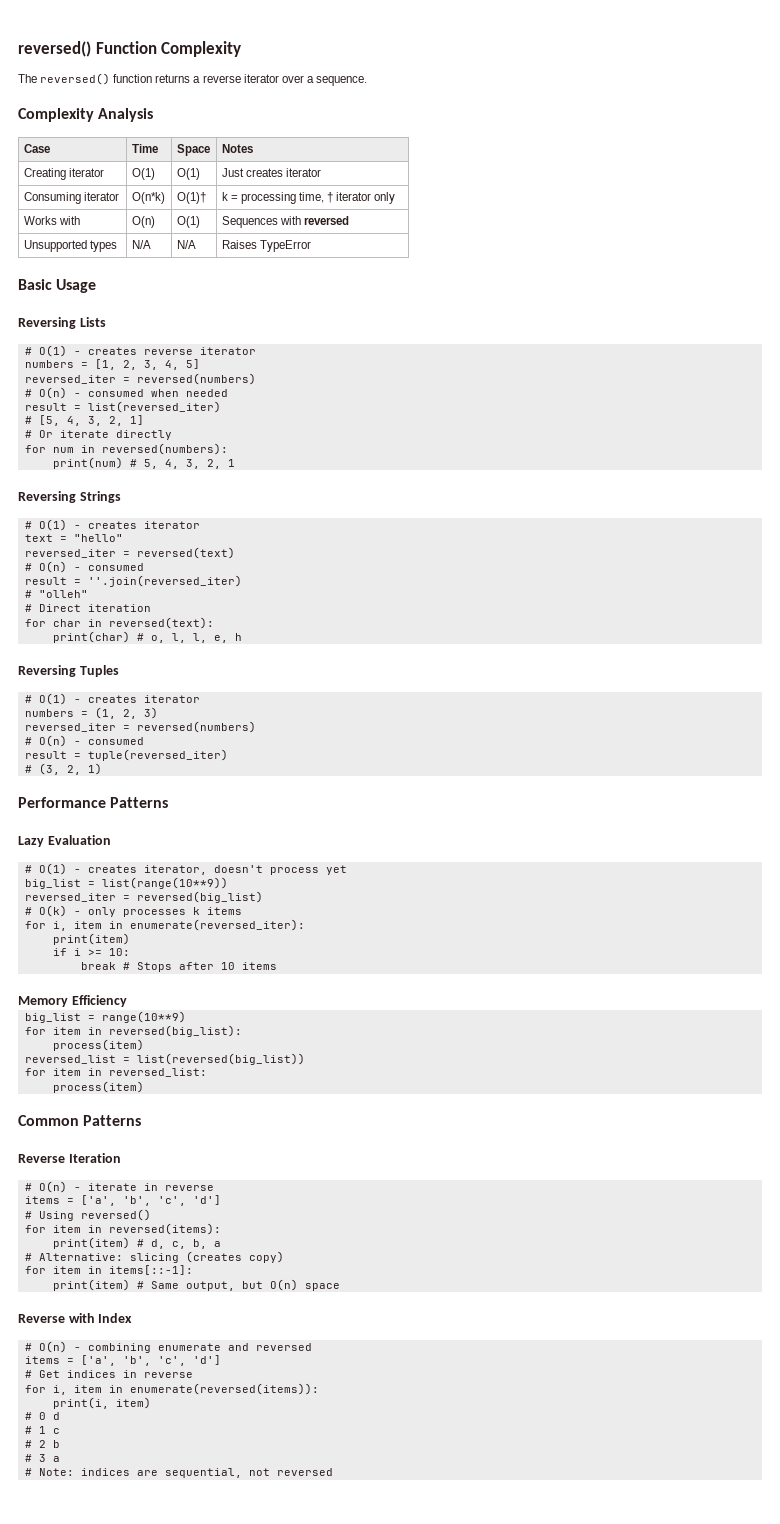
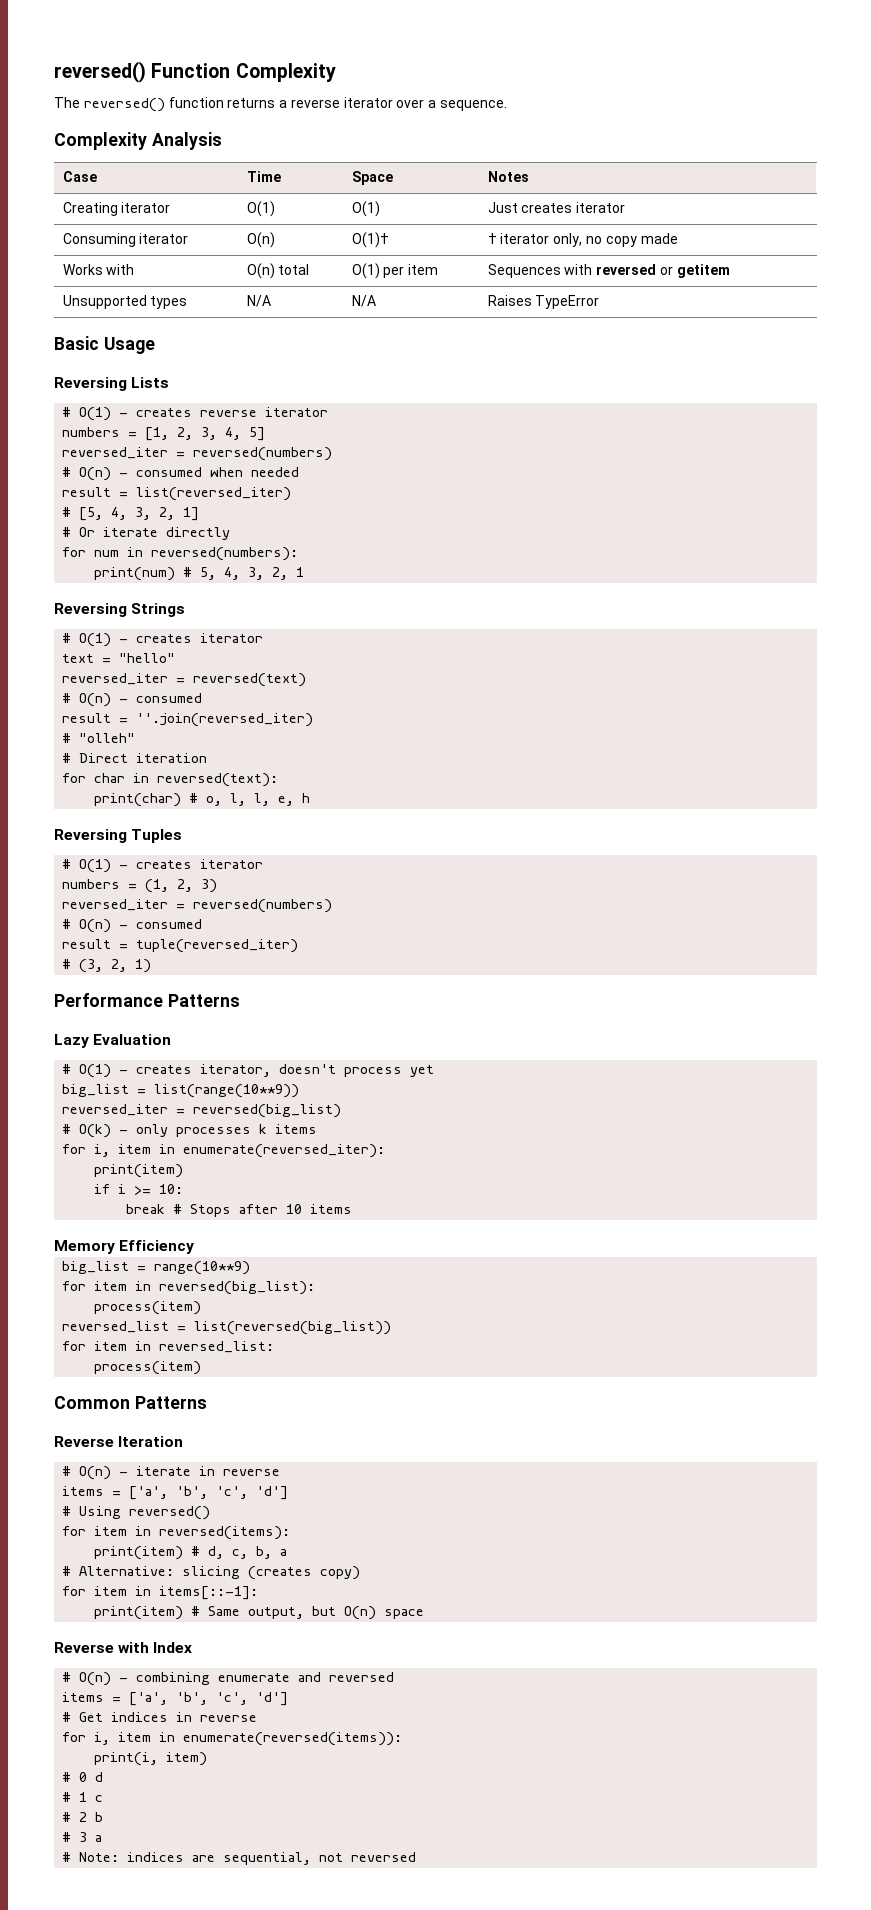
[131,192,165,204] O(n*k) -> [246,232,275,248] O(n)
[221,192,396,204] k = processing time, † iterator only -> [487,233,678,247] † iterator only, no copy made
[176,216,200,228] | O(1) -> [278,264,310,275] [351,263,439,279] total | O(1) per item
(349, 220) none -> [659,264,730,278] or getitem

